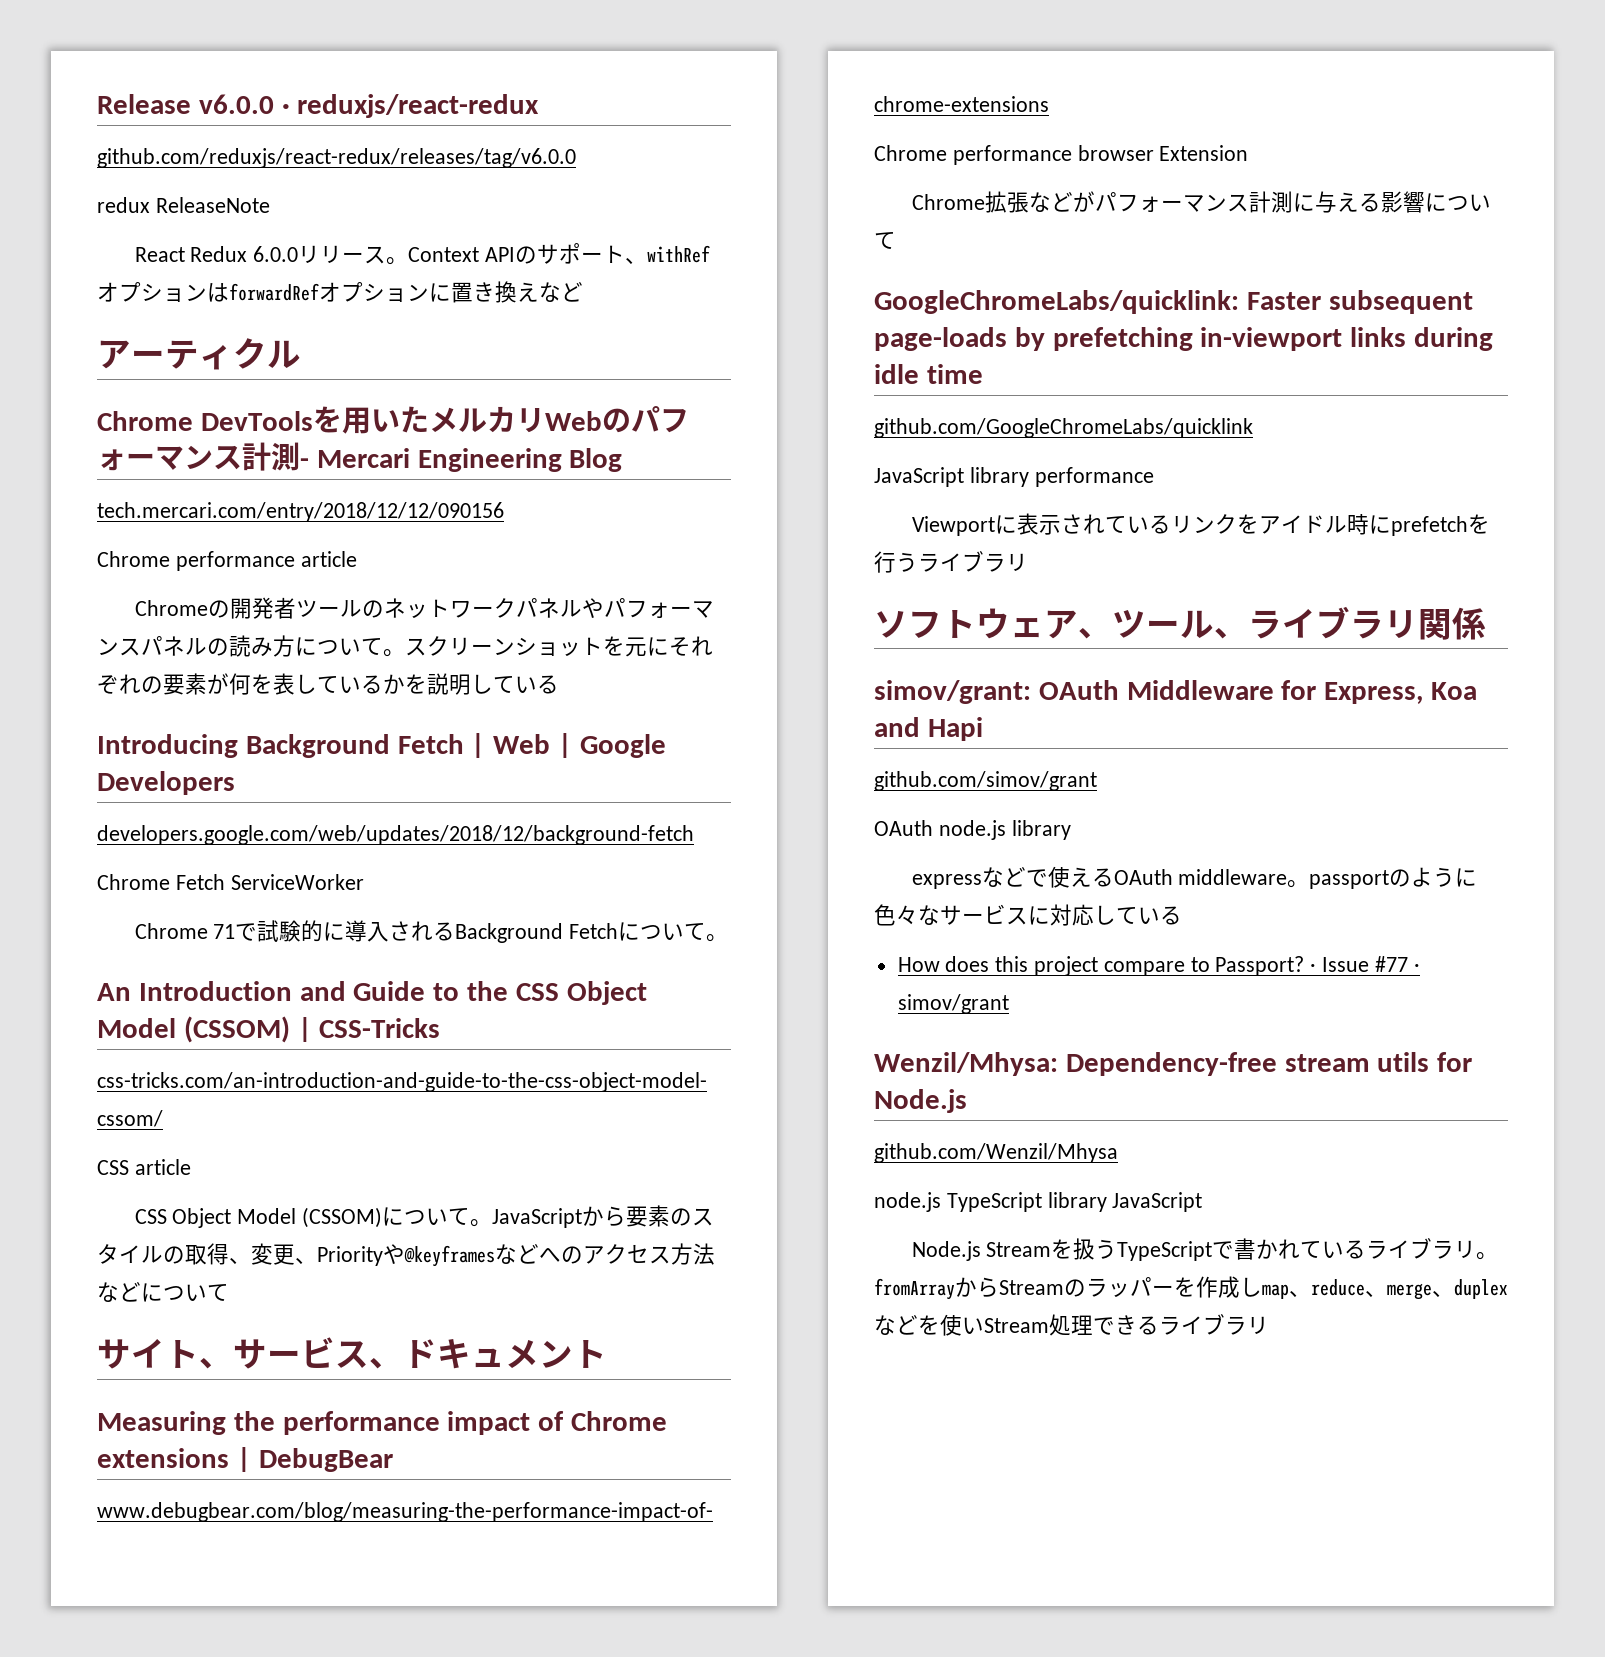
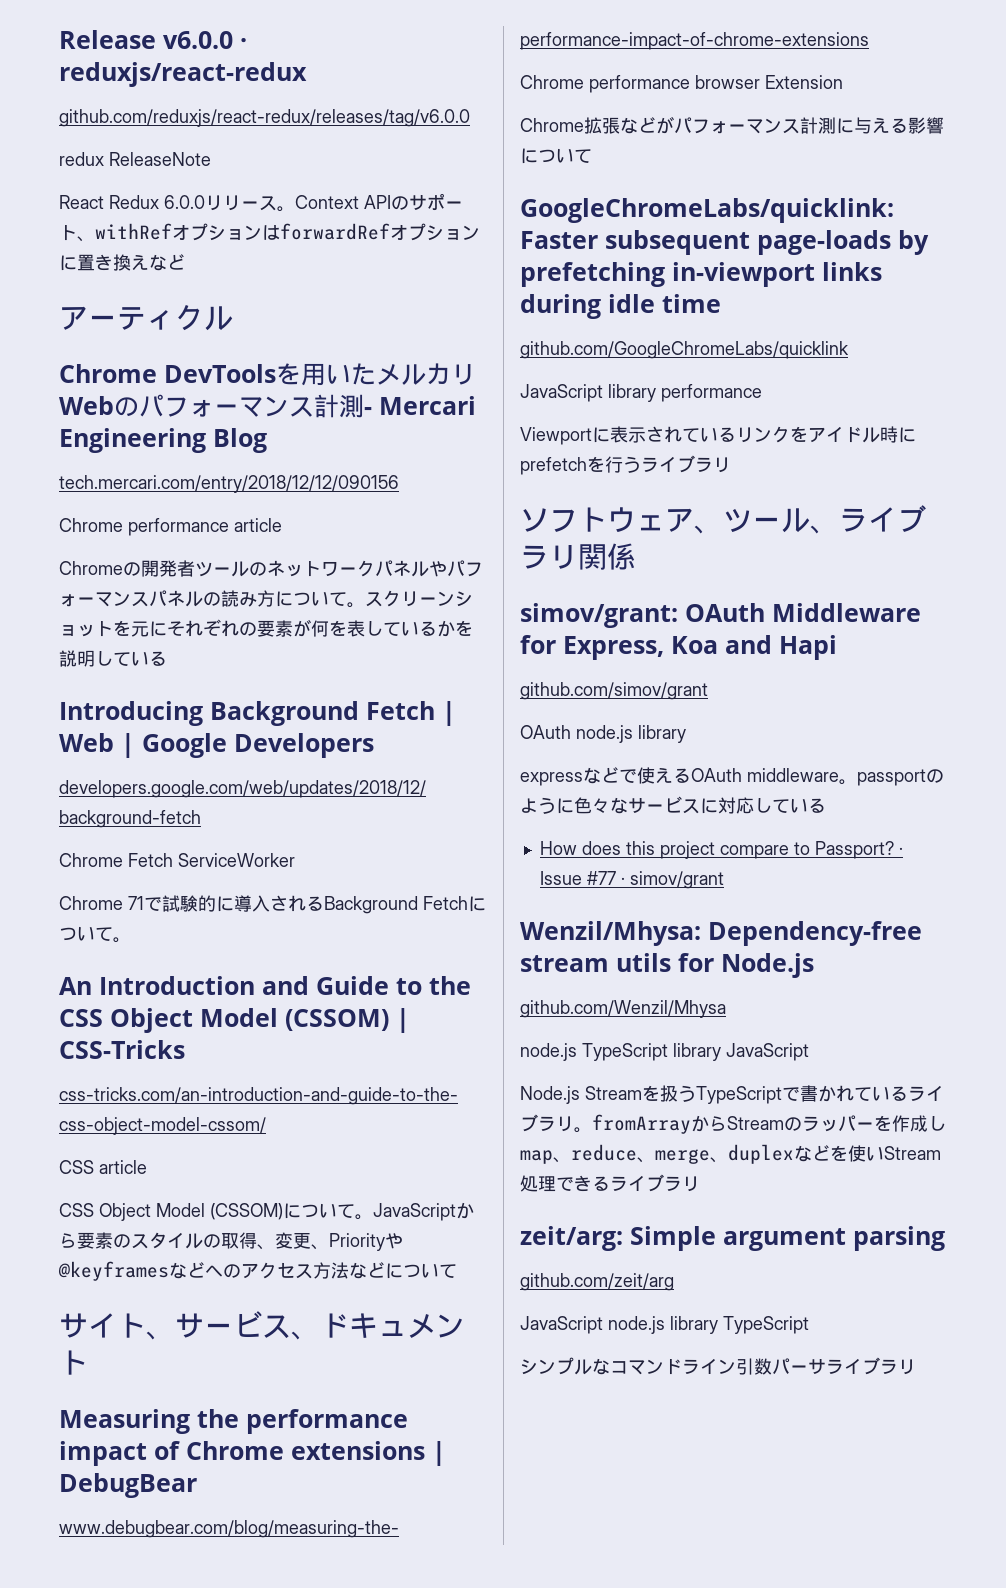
(1269, 1325) none -> [520,1226,945,1251] [520,1273,674,1291] [520,1316,809,1334] [520,1357,916,1375] // zeit/arg: Simple argument parsing // github.com/zeit/arg // JavaScript node.js library TypeScript // シンプルなコマンドライン引数パーサライブラリ

